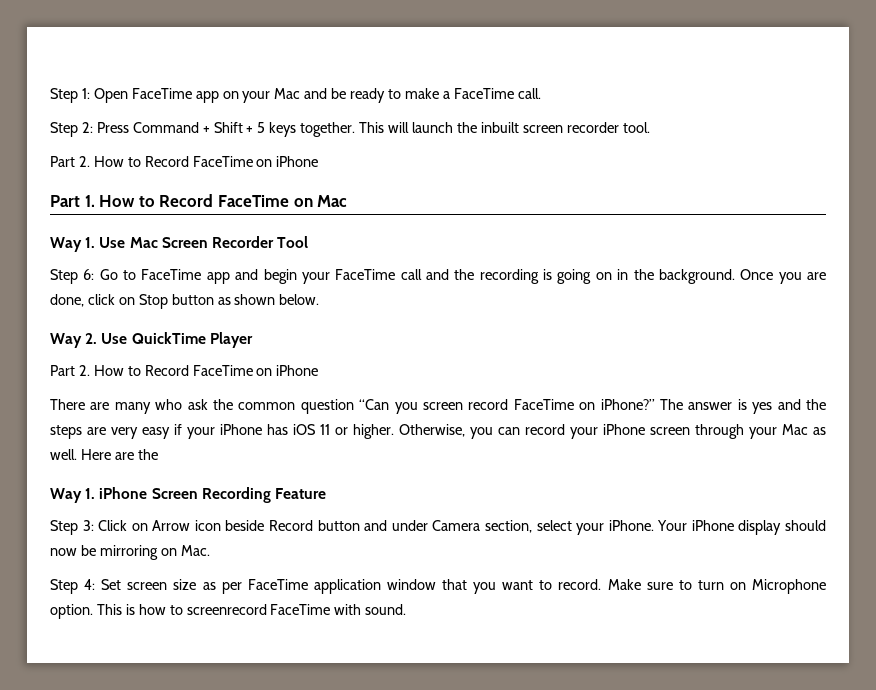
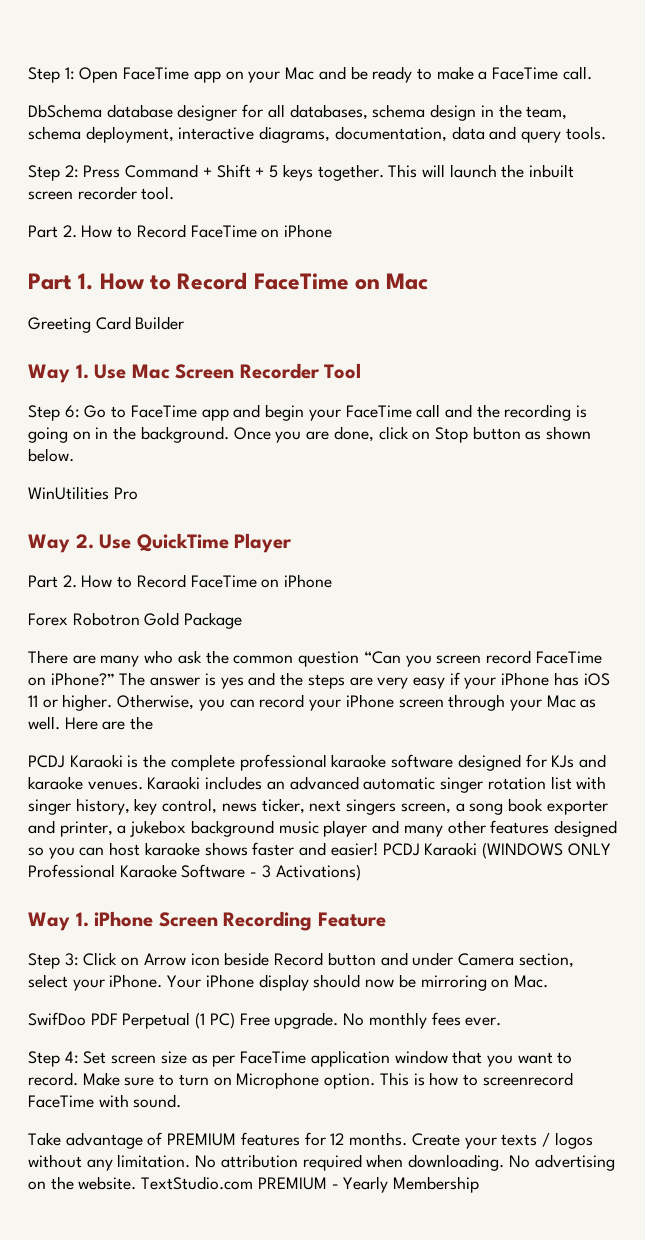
(541, 93) none -> [28,104,568,121] [28,126,606,143] // DbSchema database designer for all databases, schema design in the team, schema deployment, interactive diagrams, documentation, data and query tools.
(348, 201) none -> [28,316,185,333] // Greeting Card Builder
(320, 299) none -> [28,486,138,500] // WinUtilities Pro
(319, 370) none -> [28,612,243,629] // Forex Robotron Gold Package
(158, 454) none -> [28,754,606,771] [28,776,607,793] [28,798,608,815] [28,820,617,837] [28,842,611,859] [28,864,361,881] // PCDJ Karaoki is the complete professional karaoke software designed for KJs and karaoke venues. Karaoki includes an advanced automatic singer rotation list with singer history, key control, news ticker, next singers screen, a song book exporter and printer, a jukebox background music player and many other features designed so you can host karaoke shows faster and easier! PCDJ Karaoki (WINDOWS ONLY Professional Karaoke Software - 3 Activations)
(210, 550) none -> [28,1012,502,1029] // SwifDoo PDF Perpetual (1 PC) Free upgrade. No monthly fees ever.
(407, 609) none -> [28,1132,593,1149] [28,1154,615,1171] [28,1176,480,1193] // Take advantage of PREMIUM features for 12 months. Create your texts / logos without any limitation. No attribution required when downloading. No advertising on the website. TextStudio.com PREMIUM - Yearly Membership

